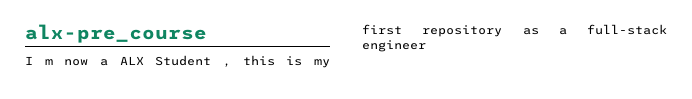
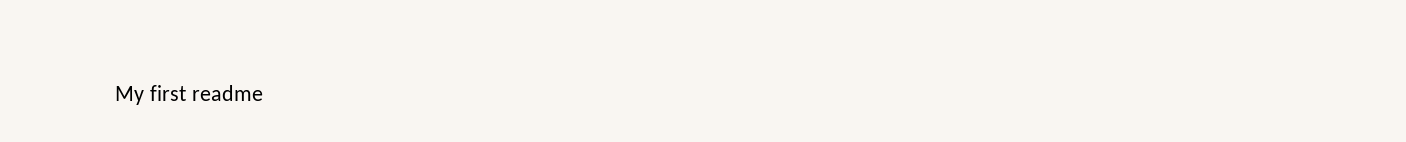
[25,24,207,43] [25,55,330,68] [362,24,667,37] [362,40,426,52] alx-pre_course // I m now a ALX Student , this is my first repository as a full-stack engineer -> [115,85,263,105] My first readme

